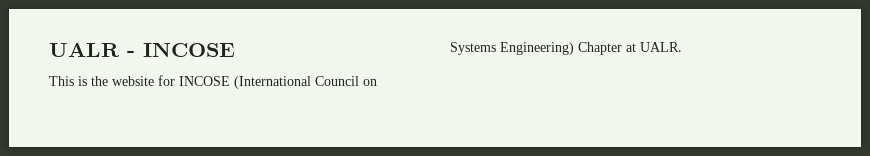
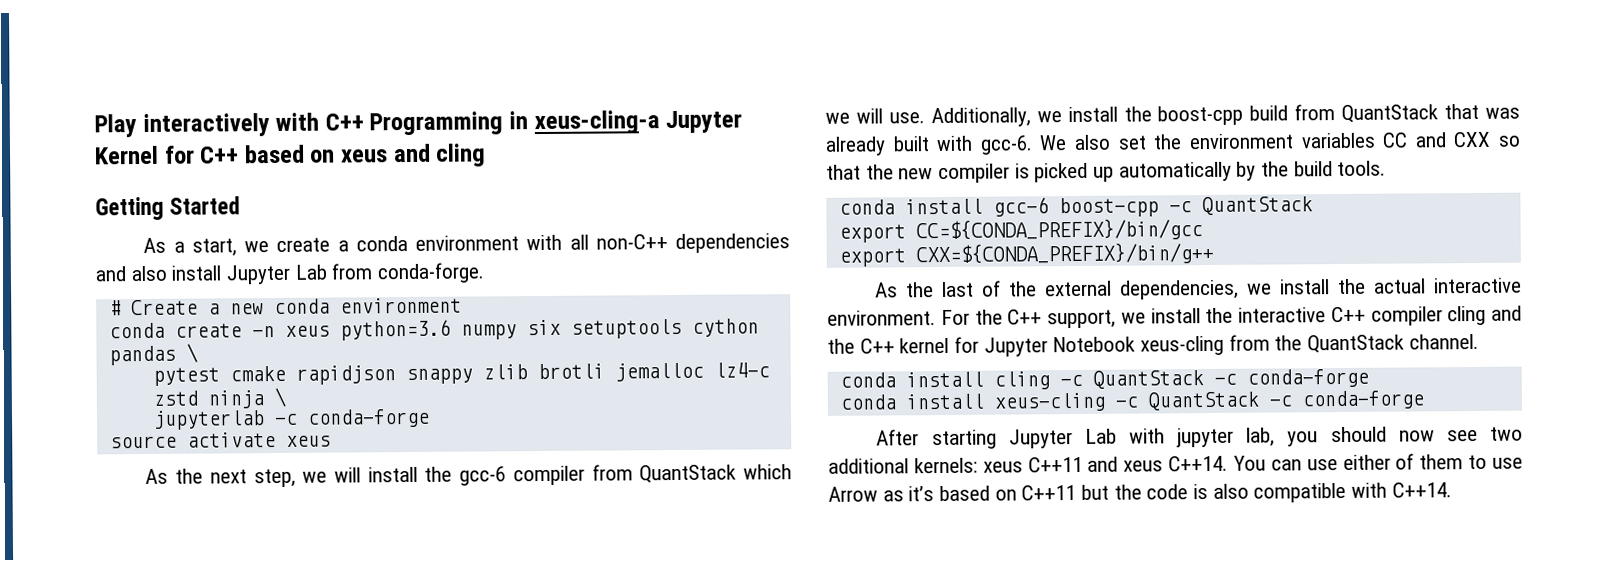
[49,42,235,57] [49,75,377,89] [450,42,682,55] UALR - INCOSE // This is the website for INCOSE (International Council on Systems Engineering) Chapter at UALR. -> [94,110,743,138] [94,143,487,167] [95,196,241,221] [143,233,790,257] [95,262,486,285] [108,297,462,316] [108,318,759,341] [108,343,198,366] [152,362,770,386] [152,387,286,409] [152,408,430,430] [109,432,331,449] [145,464,792,488] [825,103,1520,128] [825,131,1522,156] [826,160,1387,184] [838,196,1313,218] [838,218,1203,243] [838,241,1214,267] [875,277,1522,300] [827,305,1522,329] [827,333,1479,357] [839,368,1369,390] [839,390,1424,412] [876,426,1523,450] [828,453,1523,474] [828,482,1452,503] Play interactively with C++ Programming in xeus-cling-a Jupyter Kernel for C++ based on xeus and cling // Getting Started // As a start, we create a conda environment with all non-C++ dependencies and also install Jupyter Lab from conda-forge. // # Create a new conda environment // conda create -n xeus python=3.6 numpy six setuptools cython pandas \ // pytest cmake rapidjson snappy zlib brotli jemalloc lz4-c zstd ninja \ // jupyterlab -c conda-forge // source activate xeus // As the next step, we will install the gcc-6 compiler from QuantStack which we will use. Additionally, we install the boost-cpp build from QuantStack that was already built with gcc-6. We also set the environment variables CC and CXX so that the new compiler is picked up automatically by the build tools. // conda install gcc-6 boost-cpp -c QuantStack // export CC=${CONDA_PREFIX}/bin/gcc // export CXX=${CONDA_PREFIX}/bin/g++ // As the last of the external dependencies, we install the actual interactive environment. For the C++ support, we install the interactive C++ compiler cling and the C++ kernel for Jupyter Notebook xeus-cling from the QuantStack channel. // conda install cling -c QuantStack -c conda-forge // conda install xeus-cling -c QuantStack -c conda-forge // After starting Jupyter Lab with jupyter lab, you should now see two additional kernels: xeus C++11 and xeus C++14. You can use either of them to use Arrow as it’s based on C++11 but the code is also compatible with C++14.

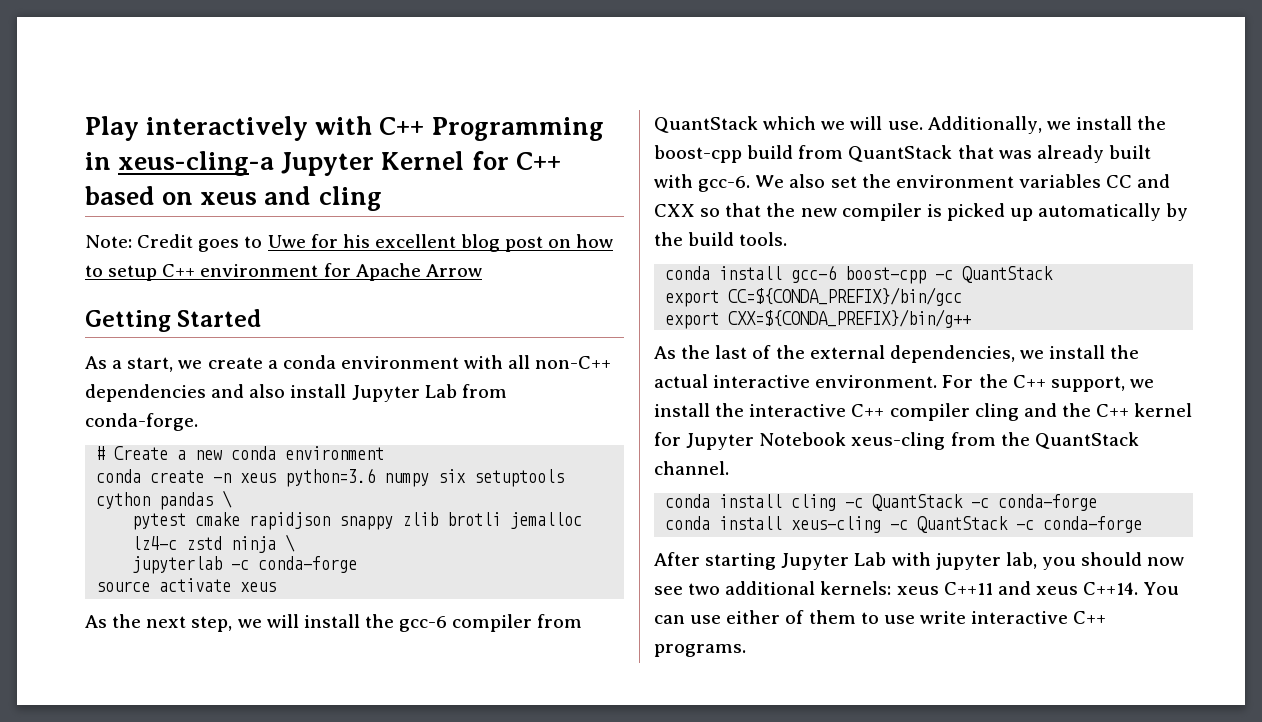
(487, 155) none -> [85,234,614,252] [85,263,482,281] // Note: Credit goes to Uwe for his excellent blog post on how to setup C++ environment for Apache Arrow
[828,482,1452,503] Arrow as it’s based on C++11 but the code is also compatible with C++14. -> [919,611,1107,624] [654,644,746,657] write interactive C++ programs.

